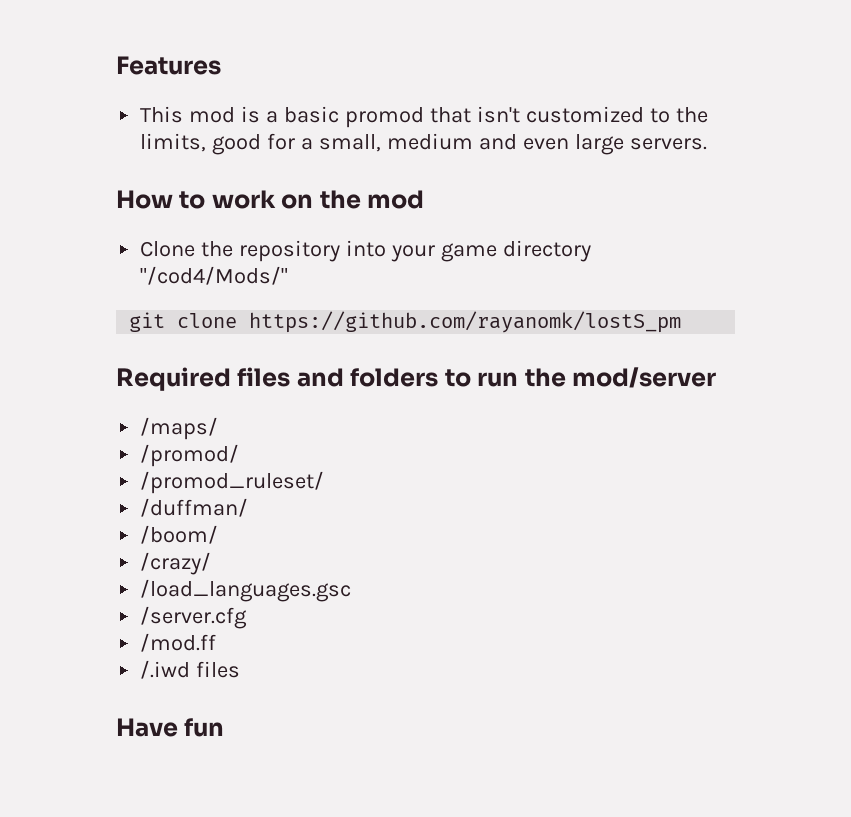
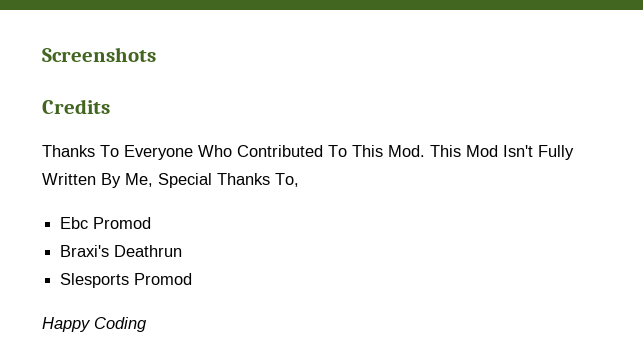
[116,56,221,75] [140,106,708,128] [140,133,707,155] [116,190,425,209] [140,240,591,262] [140,266,289,285] [129,311,682,333] [116,367,717,391] [140,417,219,440] [140,444,240,467] [140,471,325,494] [140,498,249,517] [140,525,219,544] [140,552,212,575] [140,579,352,602] [140,606,248,629] [140,633,217,652] [140,660,241,679] [116,718,225,737] Features // This mod is a basic promod that isn't customized to the limits, good for a small, medium and even large servers. // How to work on the mod // Clone the repository into your game directory "/cod4/Mods/" // git clone https://github.com/rayanomk/lostS_pm // Required files and folders to run the mod/server // /maps/ // /promod/ // /promod_ruleset/ // /duffman/ // /boom/ // /crazy/ // /load_languages.gsc // /server.cfg // /mod.ff // /.iwd files // Have fun -> [42,47,156,62] [42,99,110,114] [42,145,574,160] [42,173,299,188] [60,217,152,229] [60,245,183,257] [60,273,193,288] [42,317,147,332] Screenshots // Credits // Thanks To Everyone Who Contributed To This Mod. This Mod Isn't Fully Written By Me, Special Thanks To, // Ebc Promod // Braxi's Deathrun // Slesports Promod // Happy Coding

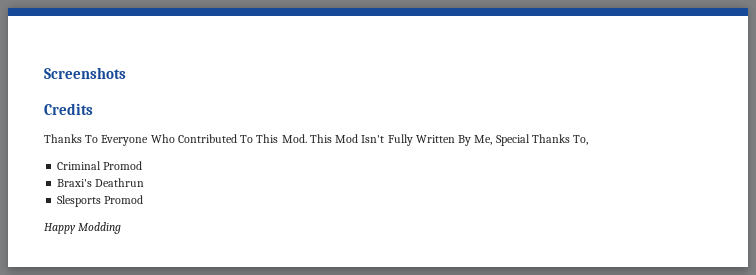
[60,217,89,229] Ebc -> [57,161,102,170] Criminal
[94,317,147,332] Coding -> [78,222,122,234] Modding

